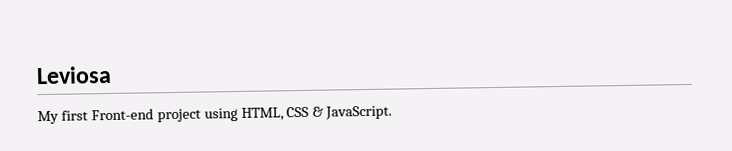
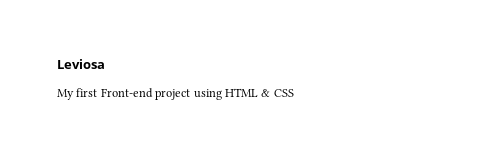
[240,105,393,121] HTML, CSS & JavaScript. -> [224,88,294,97] HTML & CSS

